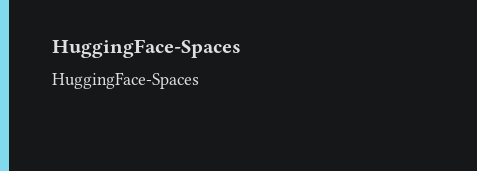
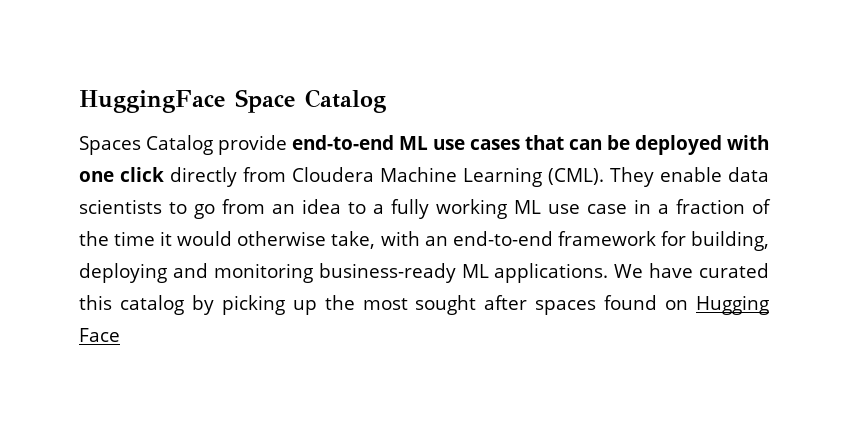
[52,39,241,58] [52,72,199,89] HuggingFace-Spaces // HuggingFace-Spaces -> [79,89,386,113] [79,135,769,155] [79,167,769,187] [79,199,771,219] [79,231,769,251] [79,263,769,283] [79,295,769,315] [79,328,120,342] HuggingFace Space Catalog // Spaces Catalog provide end-to-end ML use cases that can be deployed with one click directly from Cloudera Machine Learning (CML). They enable data scientists to go from an idea to a fully working ML use case in a fraction of the time it would otherwise take, with an end-to-end framework for building, deploying and monitoring business-ready ML applications. We have curated this catalog by picking up the most sought after spaces found on Hugging Face

